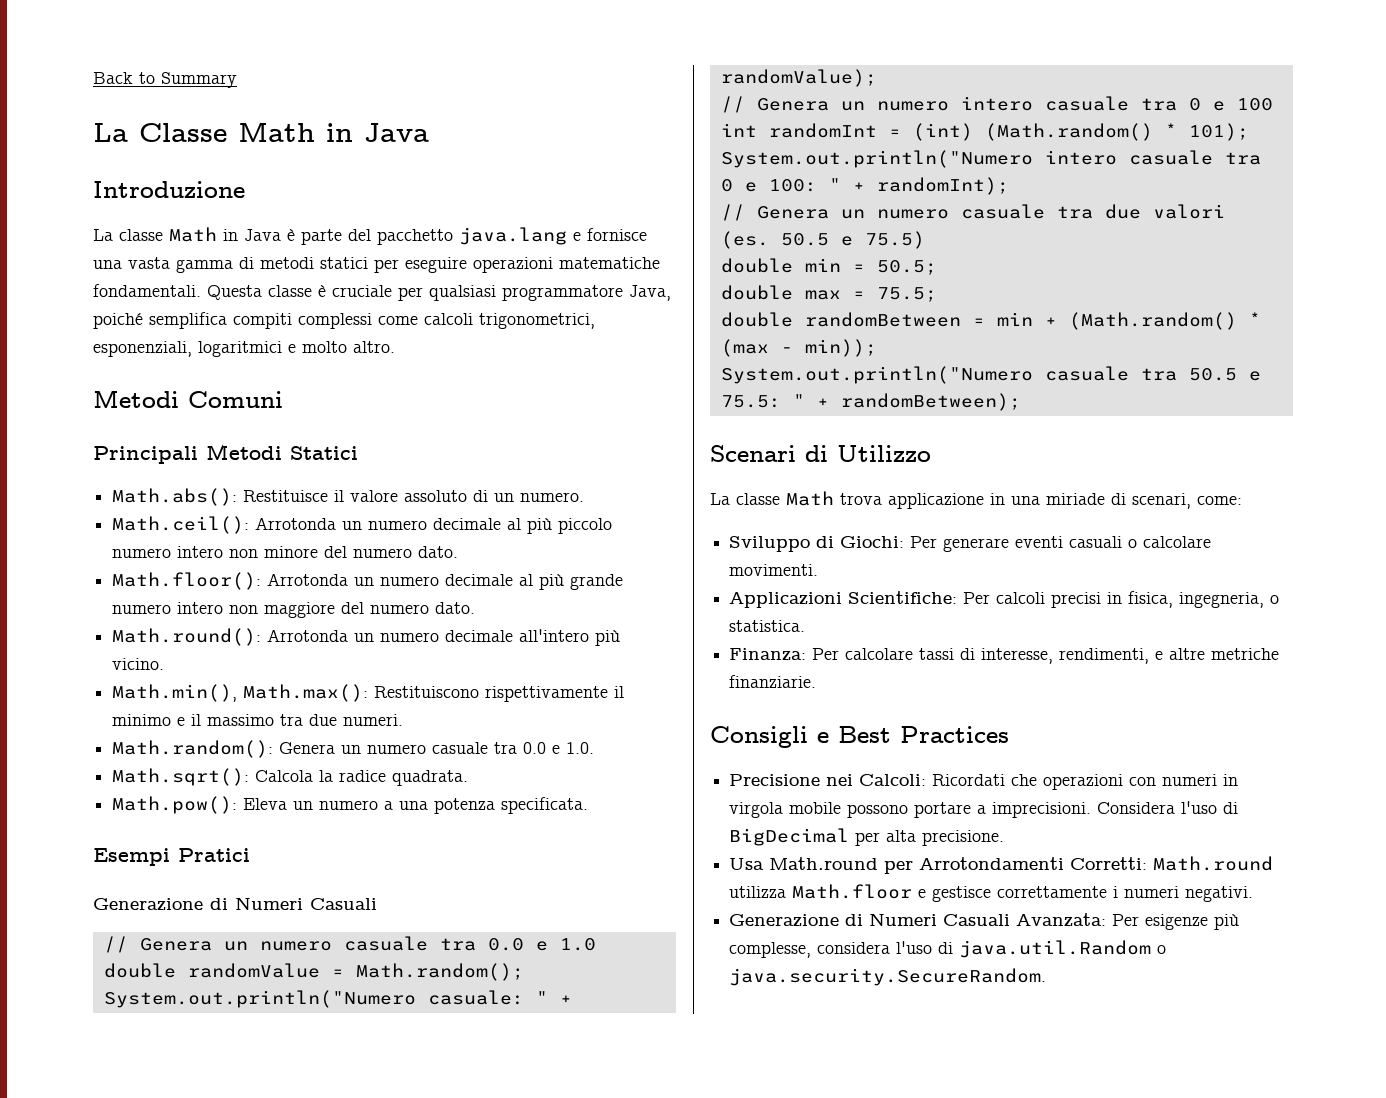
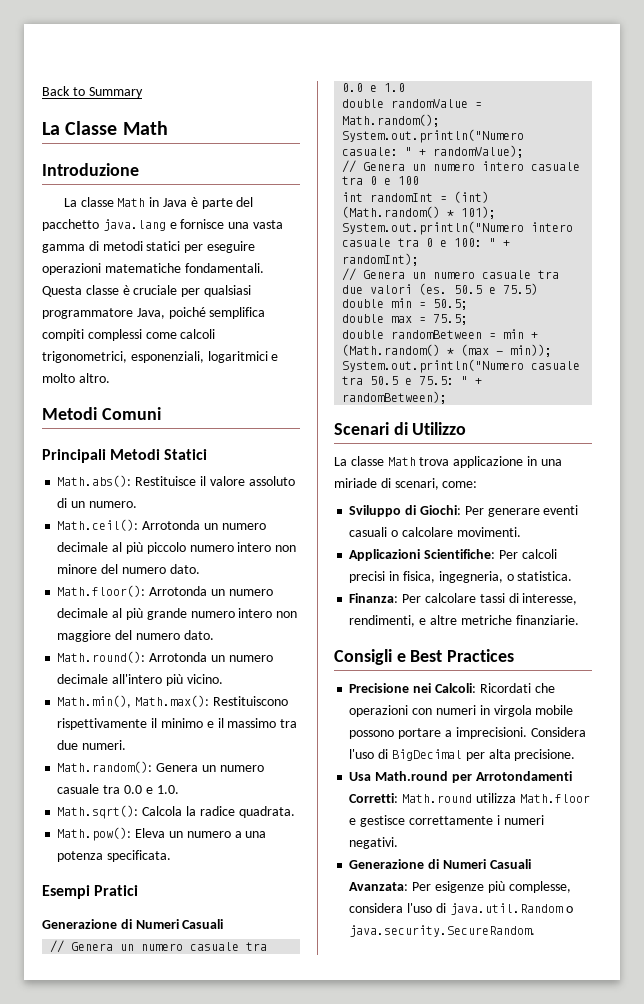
[326,123,429,142] in Java -> (168, 128) none

